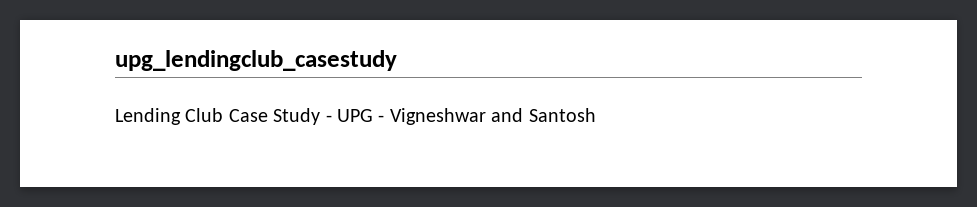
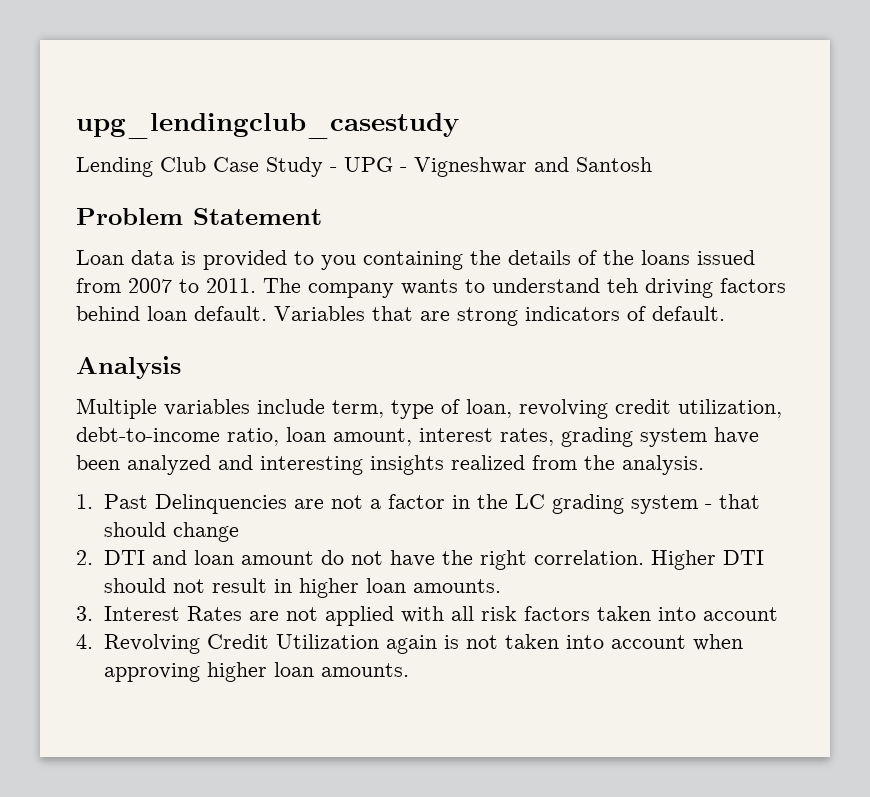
(596, 115) none -> [76,208,322,225] [76,250,755,270] [76,278,786,298] [76,306,725,326] [76,356,181,379] [76,398,782,419] [76,427,759,447] [76,455,704,475] [76,494,760,514] [103,522,239,542] [76,550,764,570] [103,578,501,598] [76,606,778,626] [76,634,743,654] [103,662,409,682] // Problem Statement // Loan data is provided to you containing the details of the loans issued from 2007 to 2011. The company wants to understand teh driving factors behind loan default. Variables that are strong indicators of default. // Analysis // Multiple variables include term, type of loan, revolving credit utilization, debt-to-income ratio, loan amount, interest rates, grading system have been analyzed and interesting insights realized from the analysis. // 1. Past Delinquencies are not a factor in the LC grading system - that should change // 2. DTI and loan amount do not have the right correlation. Higher DTI should not result in higher loan amounts. // 3. Interest Rates are not applied with all risk factors taken into account // 4. Revolving Credit Utilization again is not taken into account when approving higher loan amounts.

